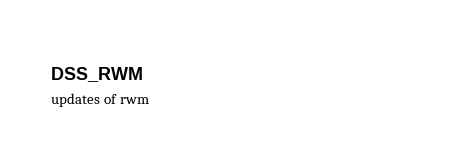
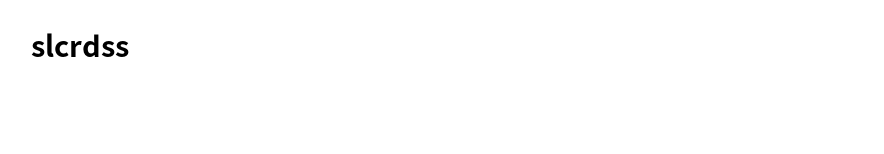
[51,67,143,82] [51,93,149,107] DSS_RWM // updates of rwm -> [31,33,129,57] slcrdss

